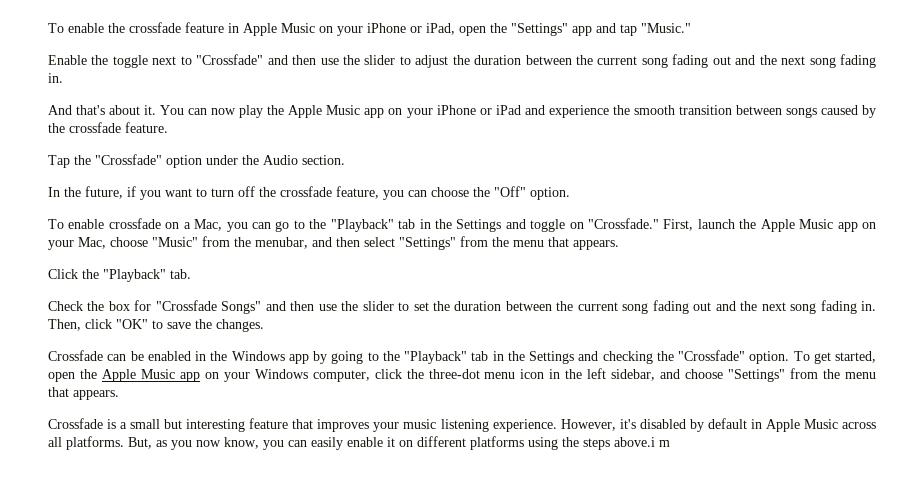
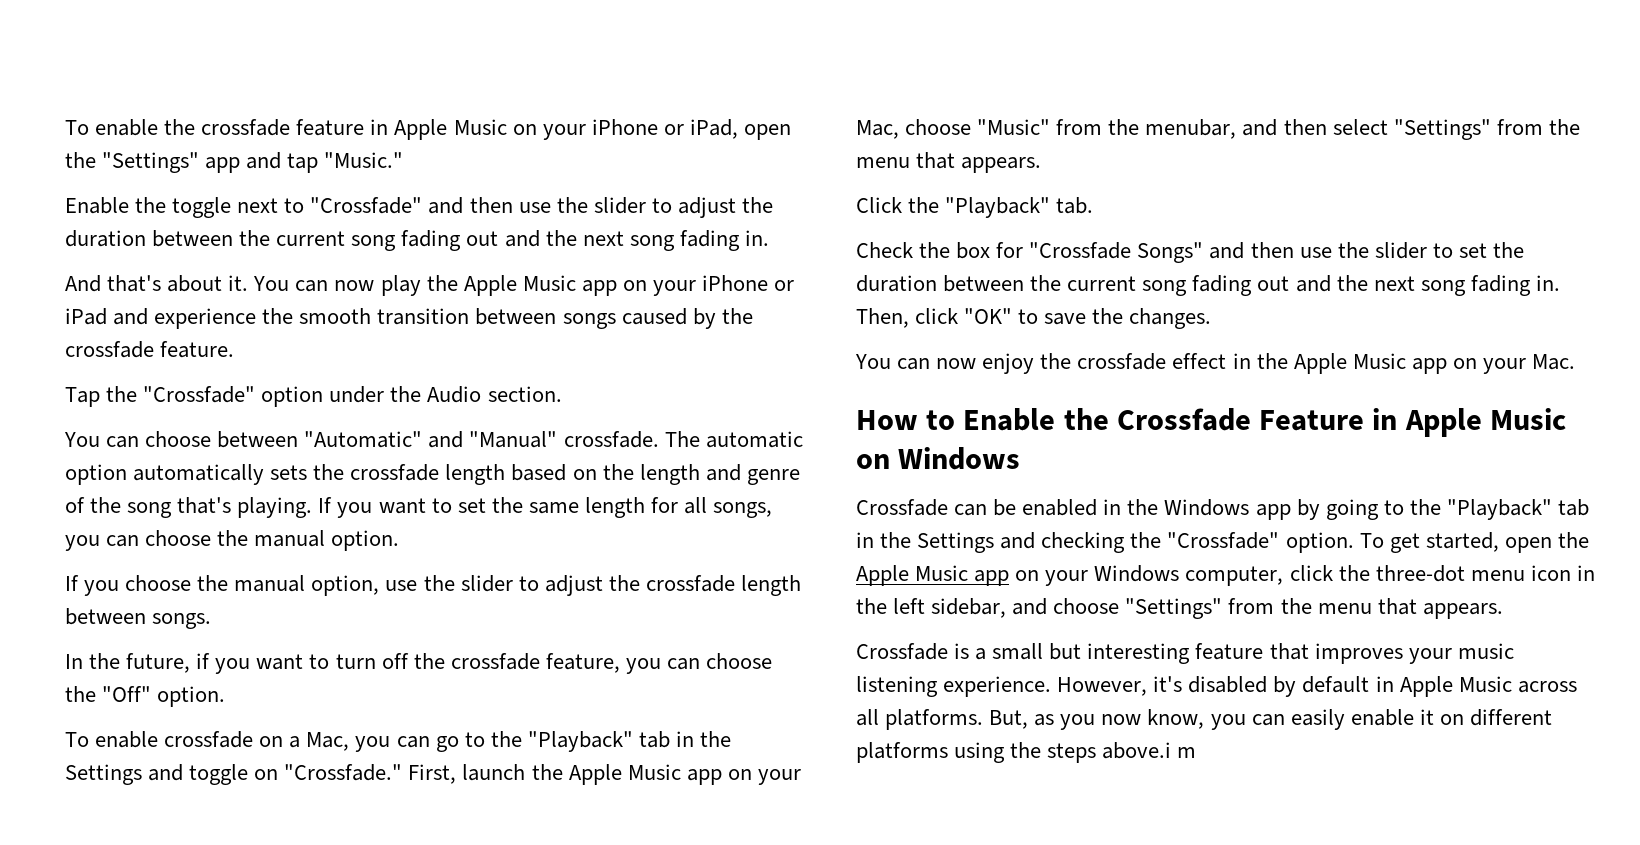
(345, 160) none -> [64,431,803,448] [65,464,800,485] [65,497,773,518] [65,530,400,551] [65,575,801,596] [65,608,212,629] // You can choose between "Automatic" and "Manual" crossfade. The automatic option automatically sets the crossfade length based on the length and genre of the song that's playing. If you want to set the same length for all songs, you can choose the manual option. // If you choose the manual option, use the slider to adjust the crossfade length between songs.
(264, 325) none -> [855,353,1576,374] [856,408,1566,437] [856,447,1021,470] // You can now enjoy the crossfade effect in the Apple Music app on your Mac. // How to Enable the Crossfade Feature in Apple Music on Windows

